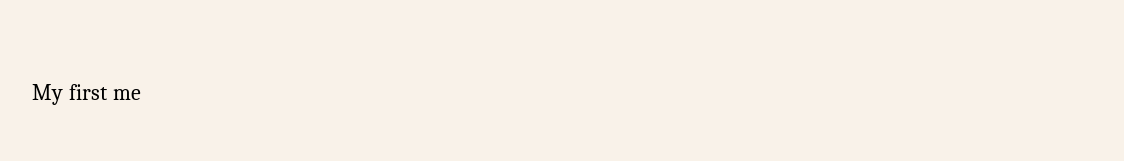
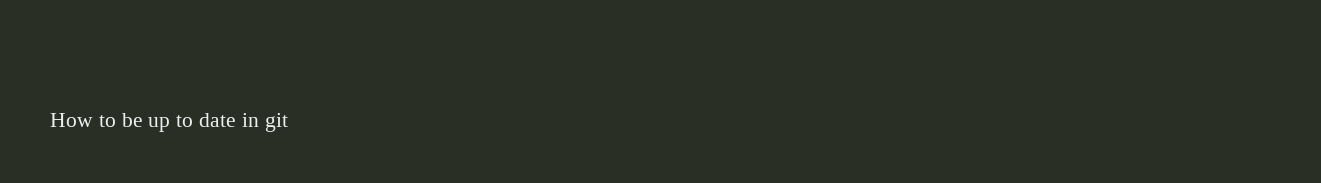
[32,84,141,105] My first me -> [50,113,288,132] How to be up to date in git

